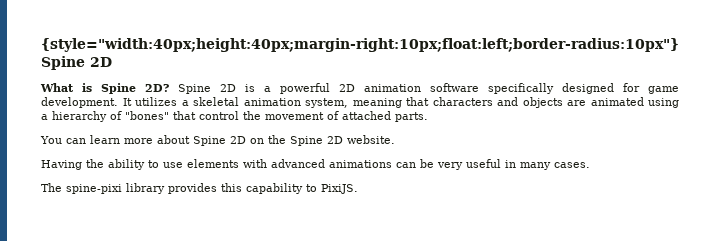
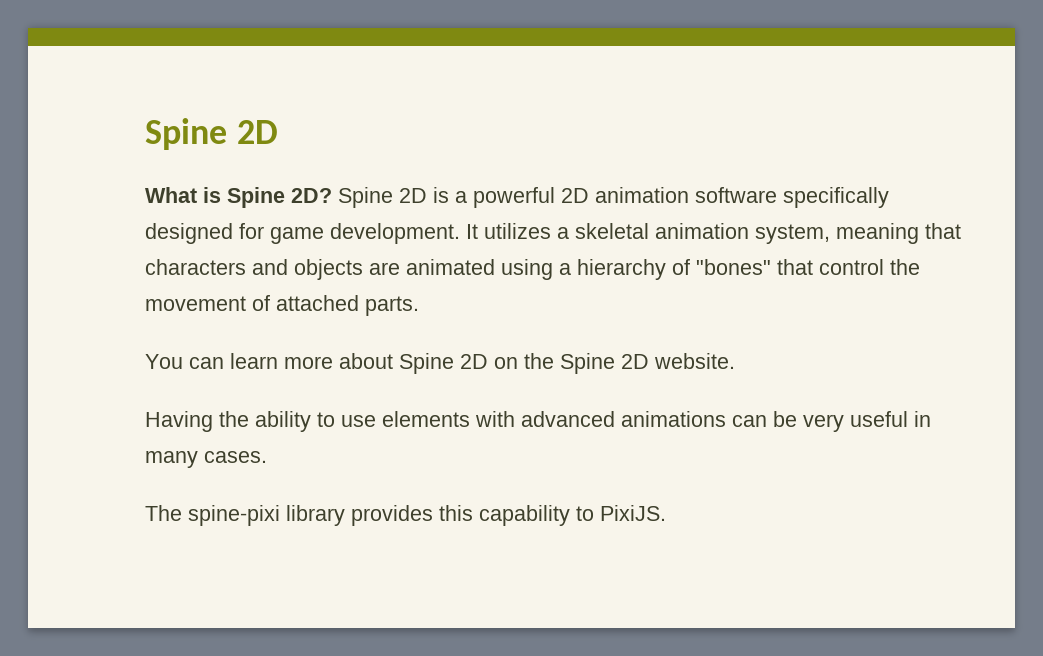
[41,38,679,52] {style="width:40px;height:40px;margin-right:10px;float:left;border-radius:10px"} -> (145, 134) none

